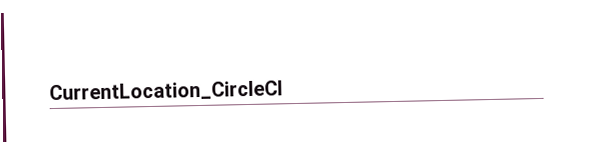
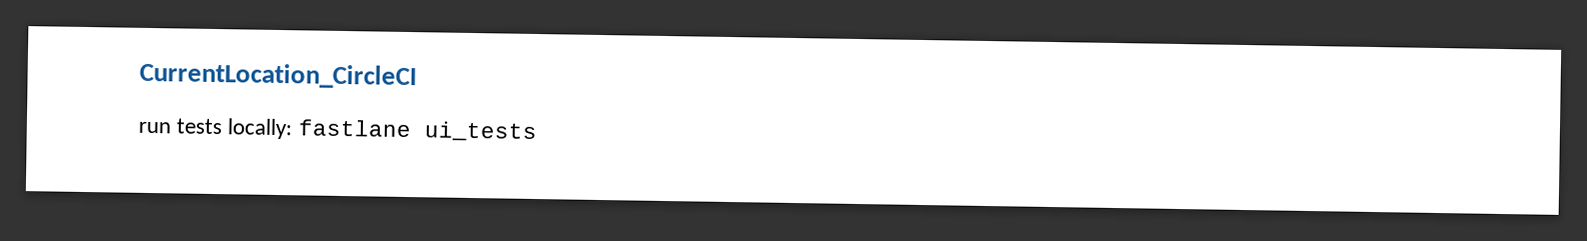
(283, 91) none -> [138,118,537,143] // run tests locally: fastlane ui_tests

